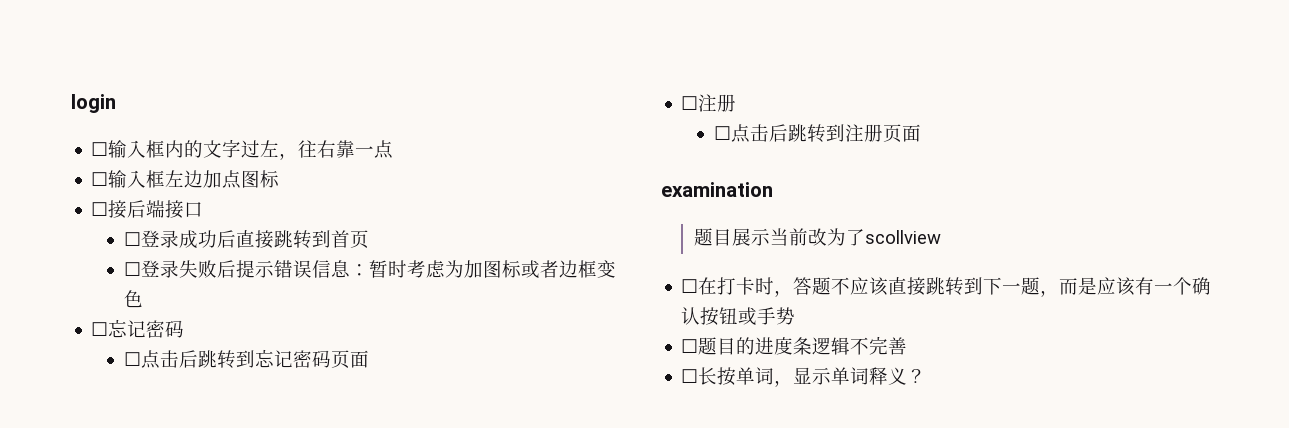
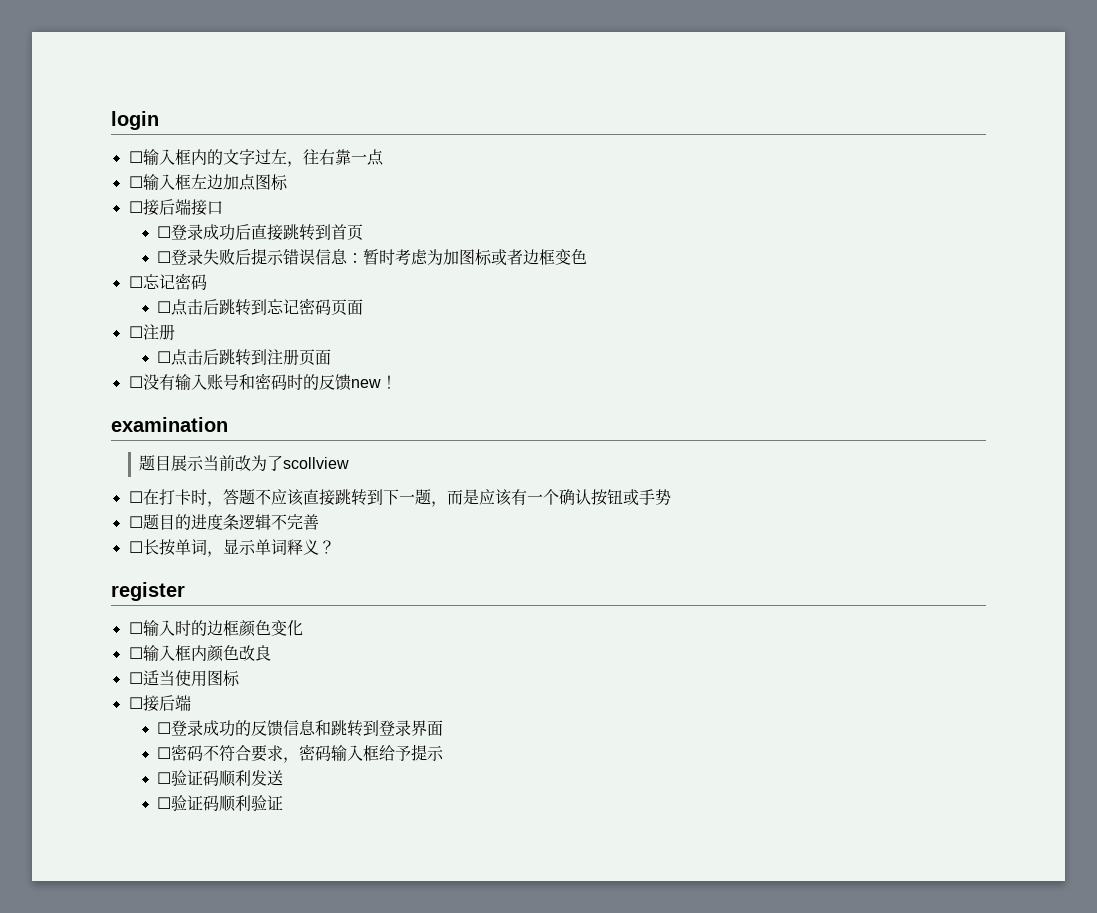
(921, 133) none -> [128,373,397,391] // ☐没有输入账号和密码时的反馈new！
(927, 376) none -> [111,582,185,601] [128,620,303,637] [128,645,271,662] [128,670,240,687] [128,695,191,712] [156,720,443,737] [156,744,444,763] [156,770,283,787] [156,795,283,812] // register // ☐输入时的边框颜色变化 // ☐输入框内颜色改良 // ☐适当使用图标 // ☐接后端 // ☐登录成功的反馈信息和跳转到登录界面 // ☐密码不符合要求，密码输入框给予提示 // ☐验证码顺利发送 // ☐验证码顺利验证

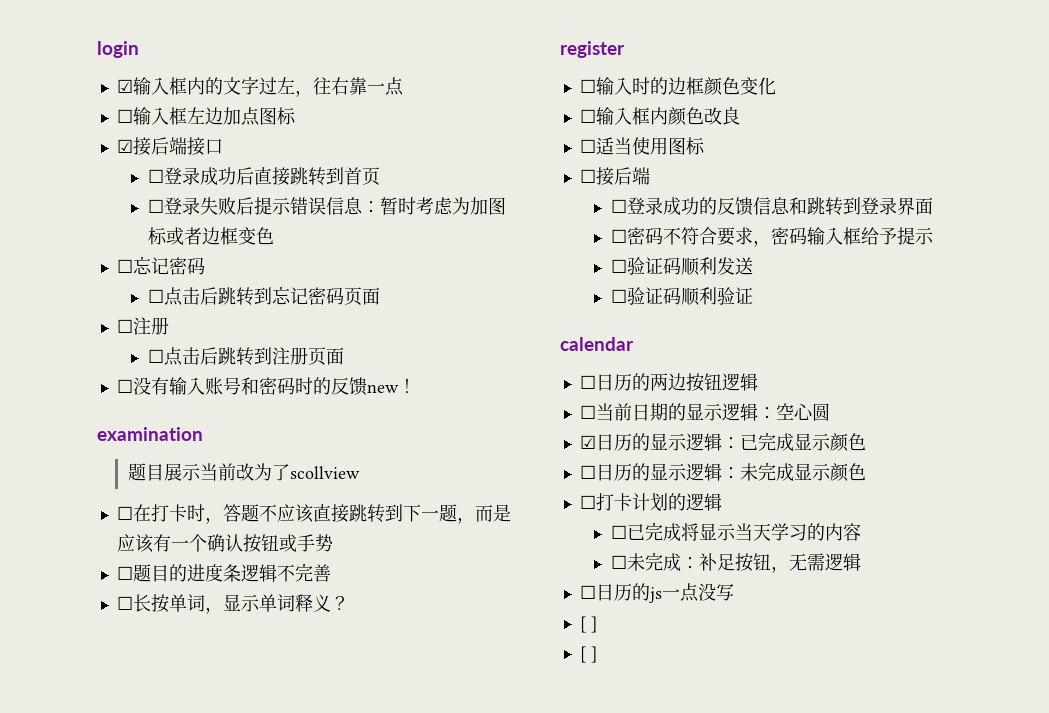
[128,151,143,163] ☐ -> [116,79,133,93] ☑
[128,201,143,213] ☐ -> [116,139,133,153] ☑
(283, 803) none -> [560,337,634,351] [579,373,758,392] [579,403,830,421] [579,432,866,452] [579,462,866,482] [579,493,722,512] [610,522,861,541] [610,552,861,573] [579,583,734,603] [579,616,597,633] [579,646,597,663] // calendar // ☐日历的两边按钮逻辑 // ☐当前日期的显示逻辑：空心圆 // ☑日历的显示逻辑：已完成显示颜色 // ☐日历的显示逻辑：未完成显示颜色 // ☐打卡计划的逻辑 // ☐已完成将显示当天学习的内容 // ☐未完成：补足按钮，无需逻辑 // ☐日历的js一点没写 // [ ] // [ ]

